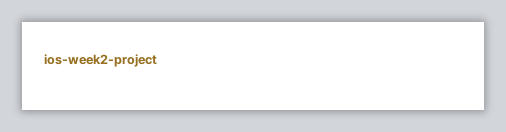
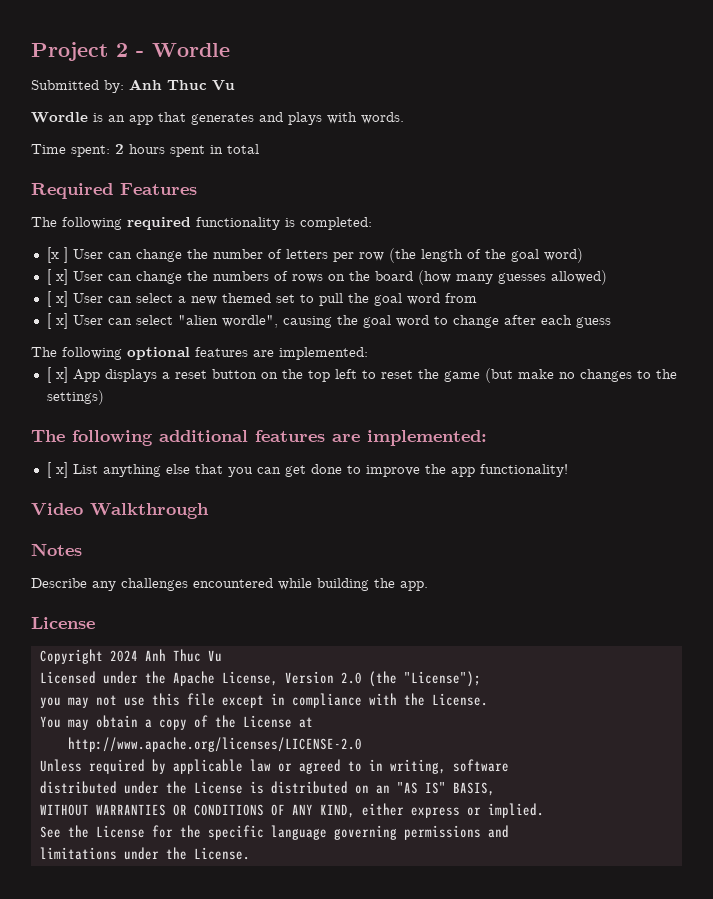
[44,54,157,67] ios-week2-project -> [31,42,230,61] [31,79,235,93] [31,112,404,125] [31,144,259,157] [31,183,197,199] [31,217,372,230] [46,247,583,263] [46,269,607,285] [46,291,477,307] [46,313,611,329] [31,347,368,360] [46,367,677,383] [46,390,104,405] [31,430,487,446] [46,462,568,478] [31,503,209,519] [31,543,82,556] [31,578,428,591] [31,617,95,629] [39,649,222,664] [39,671,481,687] [39,693,488,708] [39,715,313,730] [67,737,362,752] [39,759,509,774] [39,781,495,796] [39,803,544,818] [39,825,509,840] [39,847,250,860] Project 2 - Wordle // Submitted by: Anh Thuc Vu // Wordle is an app that generates and plays with words. // Time spent: 2 hours spent in total // Required Features // The following required functionality is completed: // [x ] User can change the number of letters per row (the length of the goal word) // [ x] User can change the numbers of rows on the board (how many guesses allowed) // [ x] User can select a new themed set to pull the goal word from // [ x] User can select "alien wordle", causing the goal word to change after each guess // The following optional features are implemented: // [ x] App displays a reset button on the top left to reset the game (but make no changes to the settings) // The following additional features are implemented: // [ x] List anything else that you can get done to improve the app functionality! // Video Walkthrough // Notes // Describe any challenges encountered while building the app. // License // Copyright 2024 Anh Thuc Vu // Licensed under the Apache License, Version 2.0 (the "License"); // you may not use this file except in compliance with the License. // You may obtain a copy of the License at // http://www.apache.org/licenses/LICENSE-2.0 // Unless required by applicable law or agreed to in writing, software // distributed under the License is distributed on an "AS IS" BASIS, // WITHOUT WARRANTIES OR CONDITIONS OF ANY KIND, either express or implied. // See the License for the specific language governing permissions and // limitations under the License.

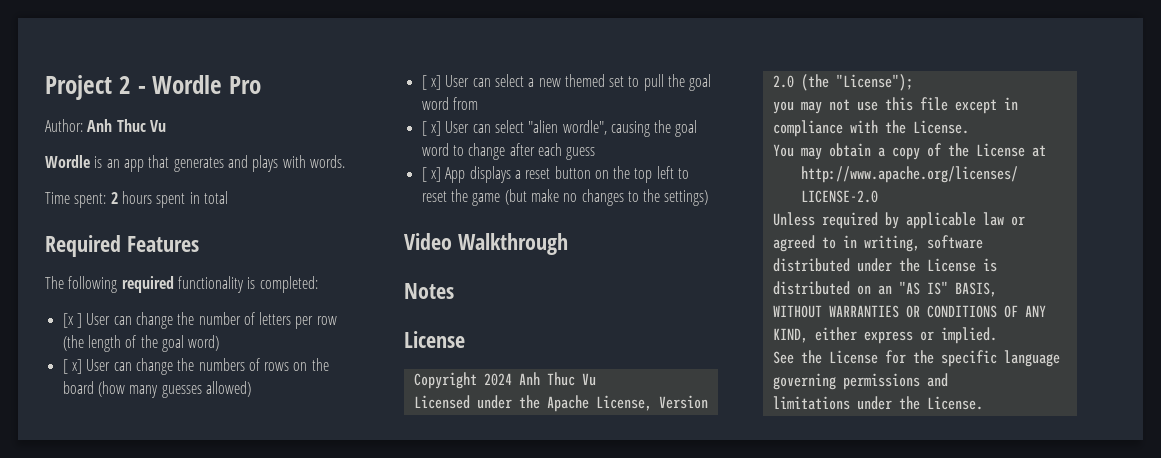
[31,80,124,93] // Submitted by: -> [229,76,261,94] [45,119,83,132] Pro // Author:
[31,347,368,360] // The following optional features are implemented: -> (596, 153) none
[31,430,487,446] [46,462,568,478] [31,503,209,519] [31,543,82,556] [31,578,428,591] The following additional features are implemented: // [ x] List anything else that you can get done to improve the app functionality! // Video Walkthrough // Notes // Describe any challenges encountered while building the app. -> [404,233,568,255] [404,283,454,299] Video Walkthrough // Notes

